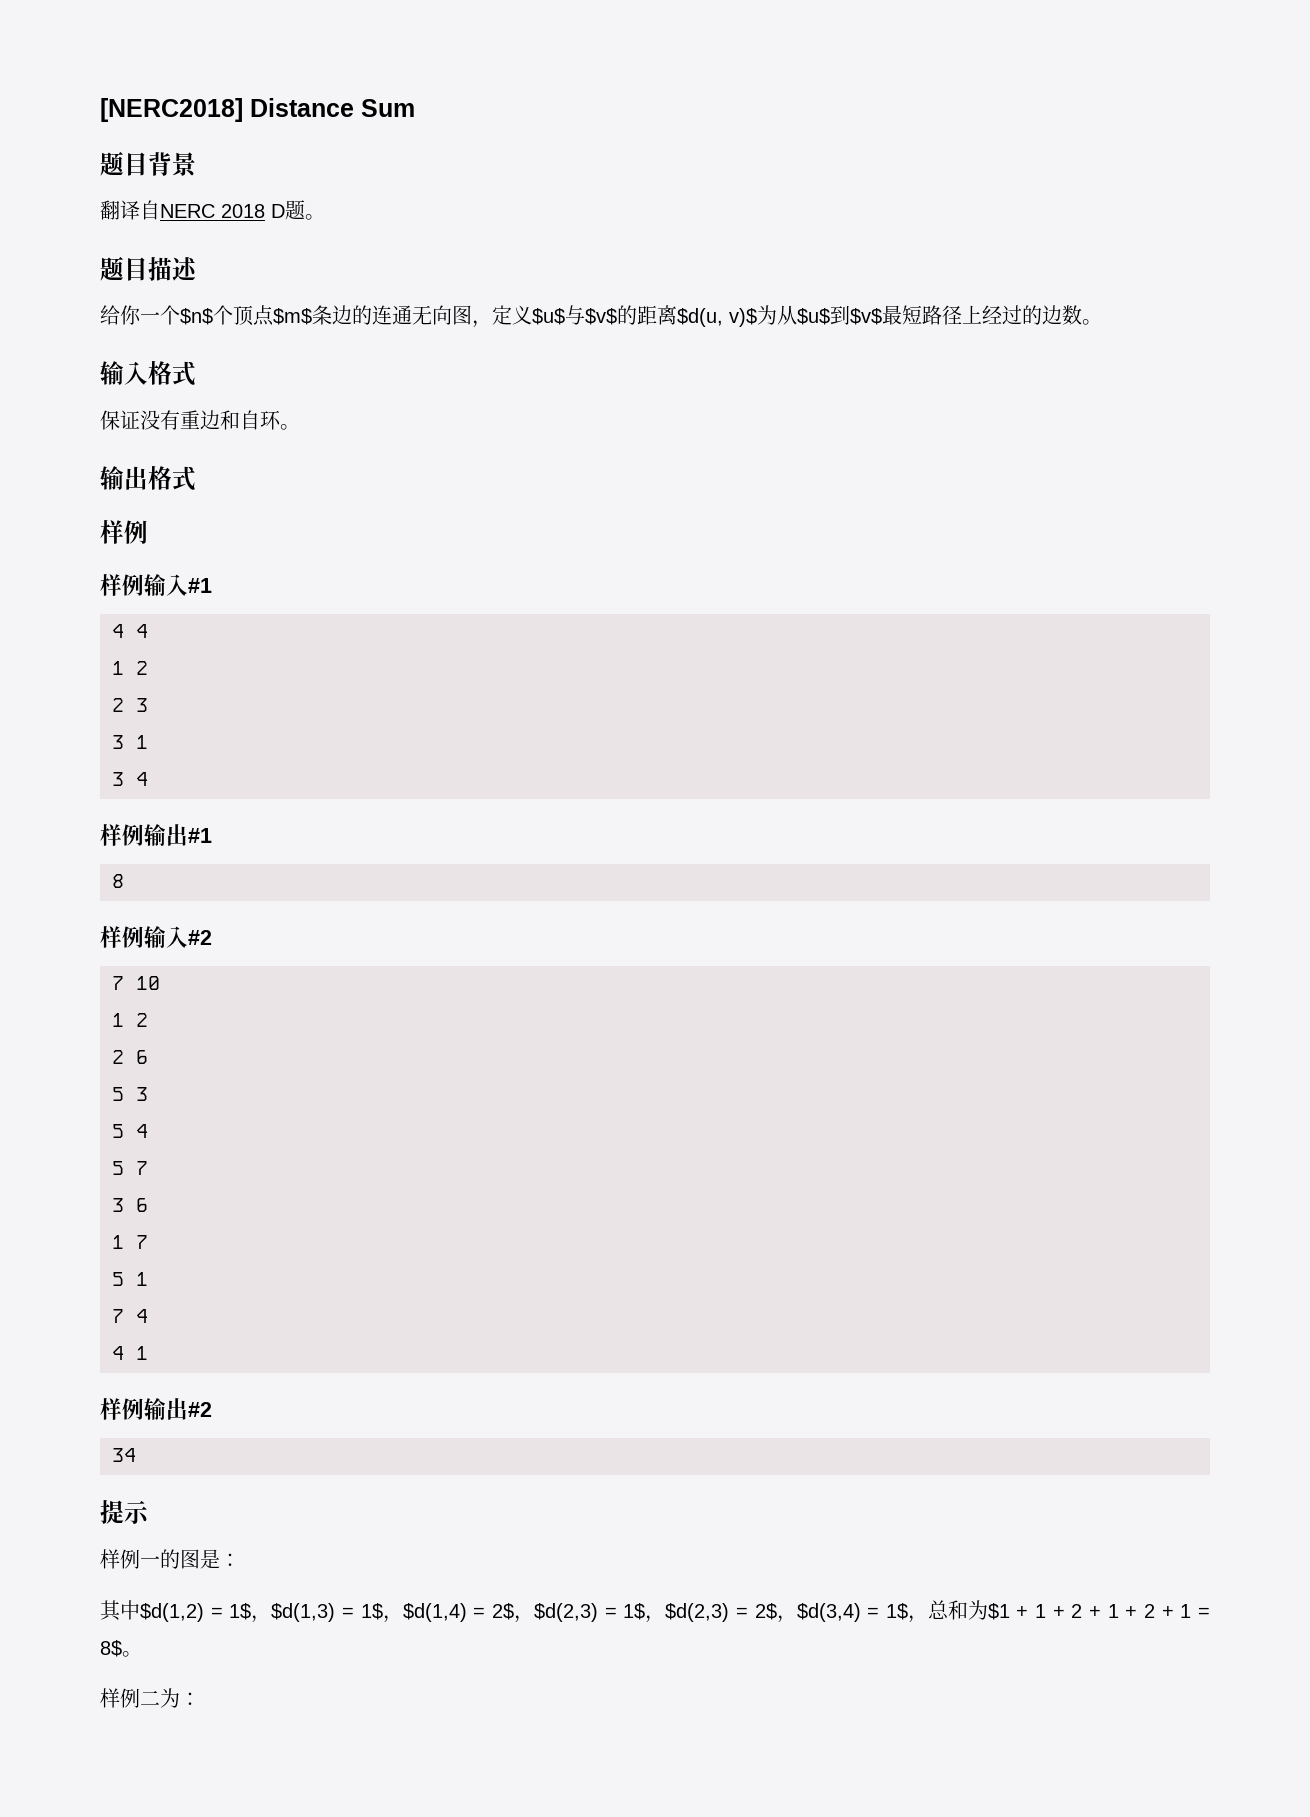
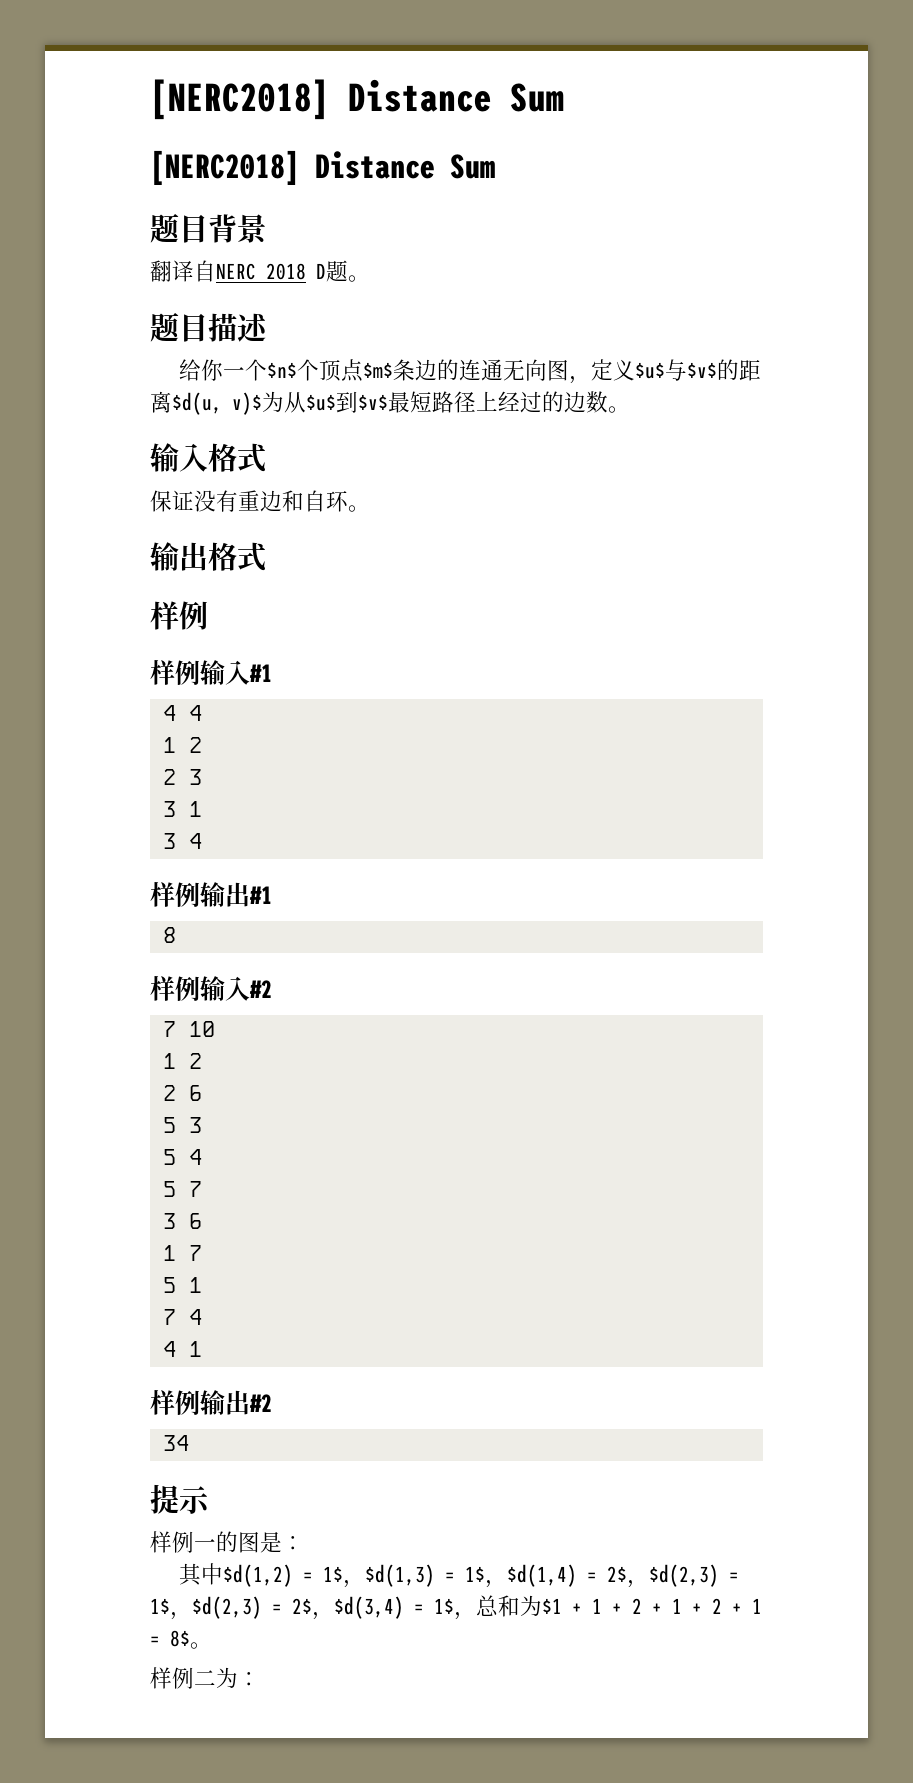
[100,98,415,122] [NERC2018] Distance Sum -> [150,79,564,120] [150,150,495,185] [NERC2018] Distance Sum // [NERC2018] Distance Sum

